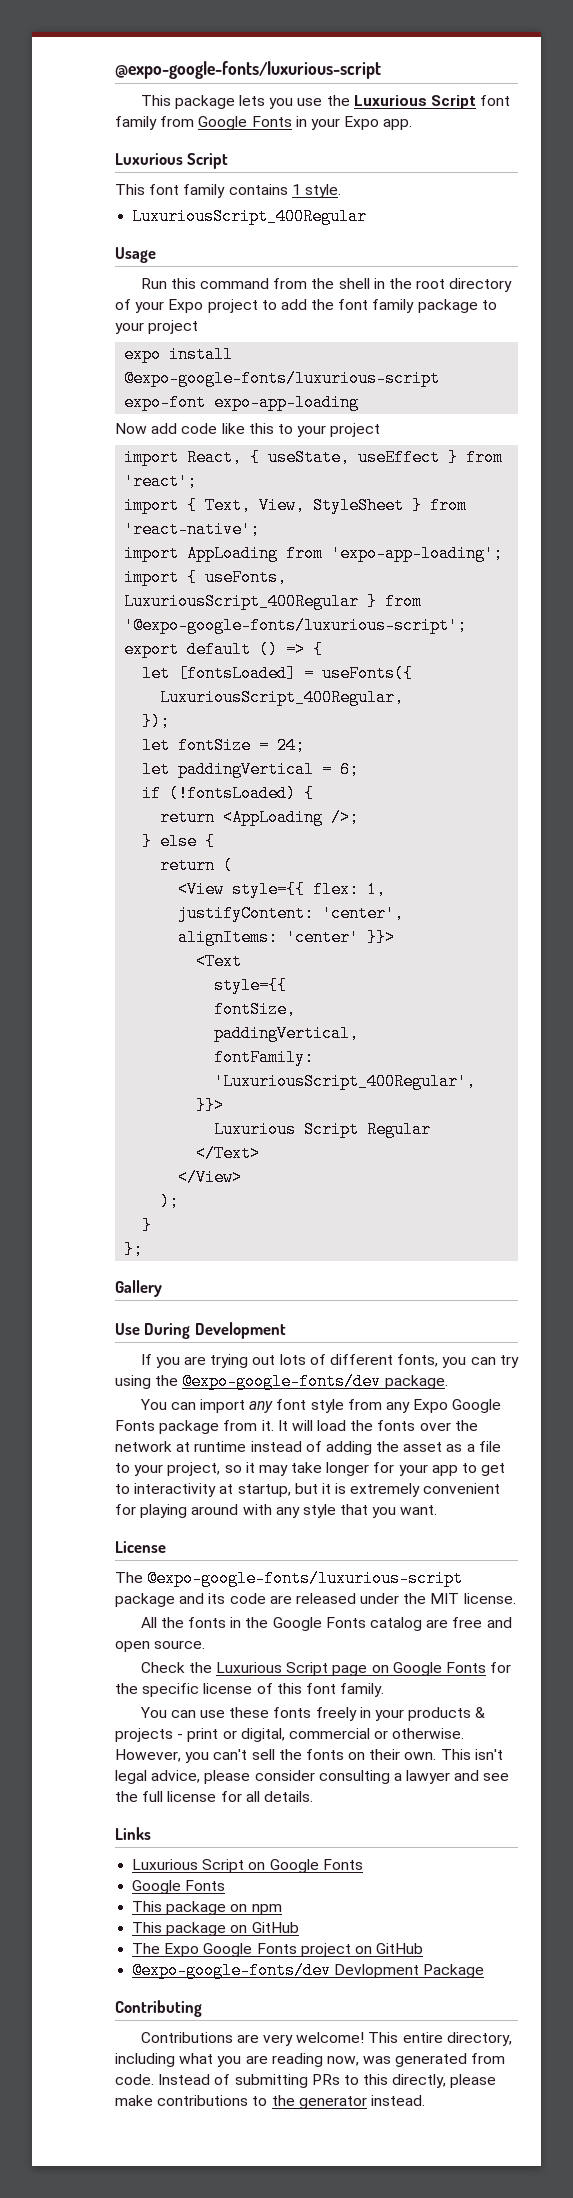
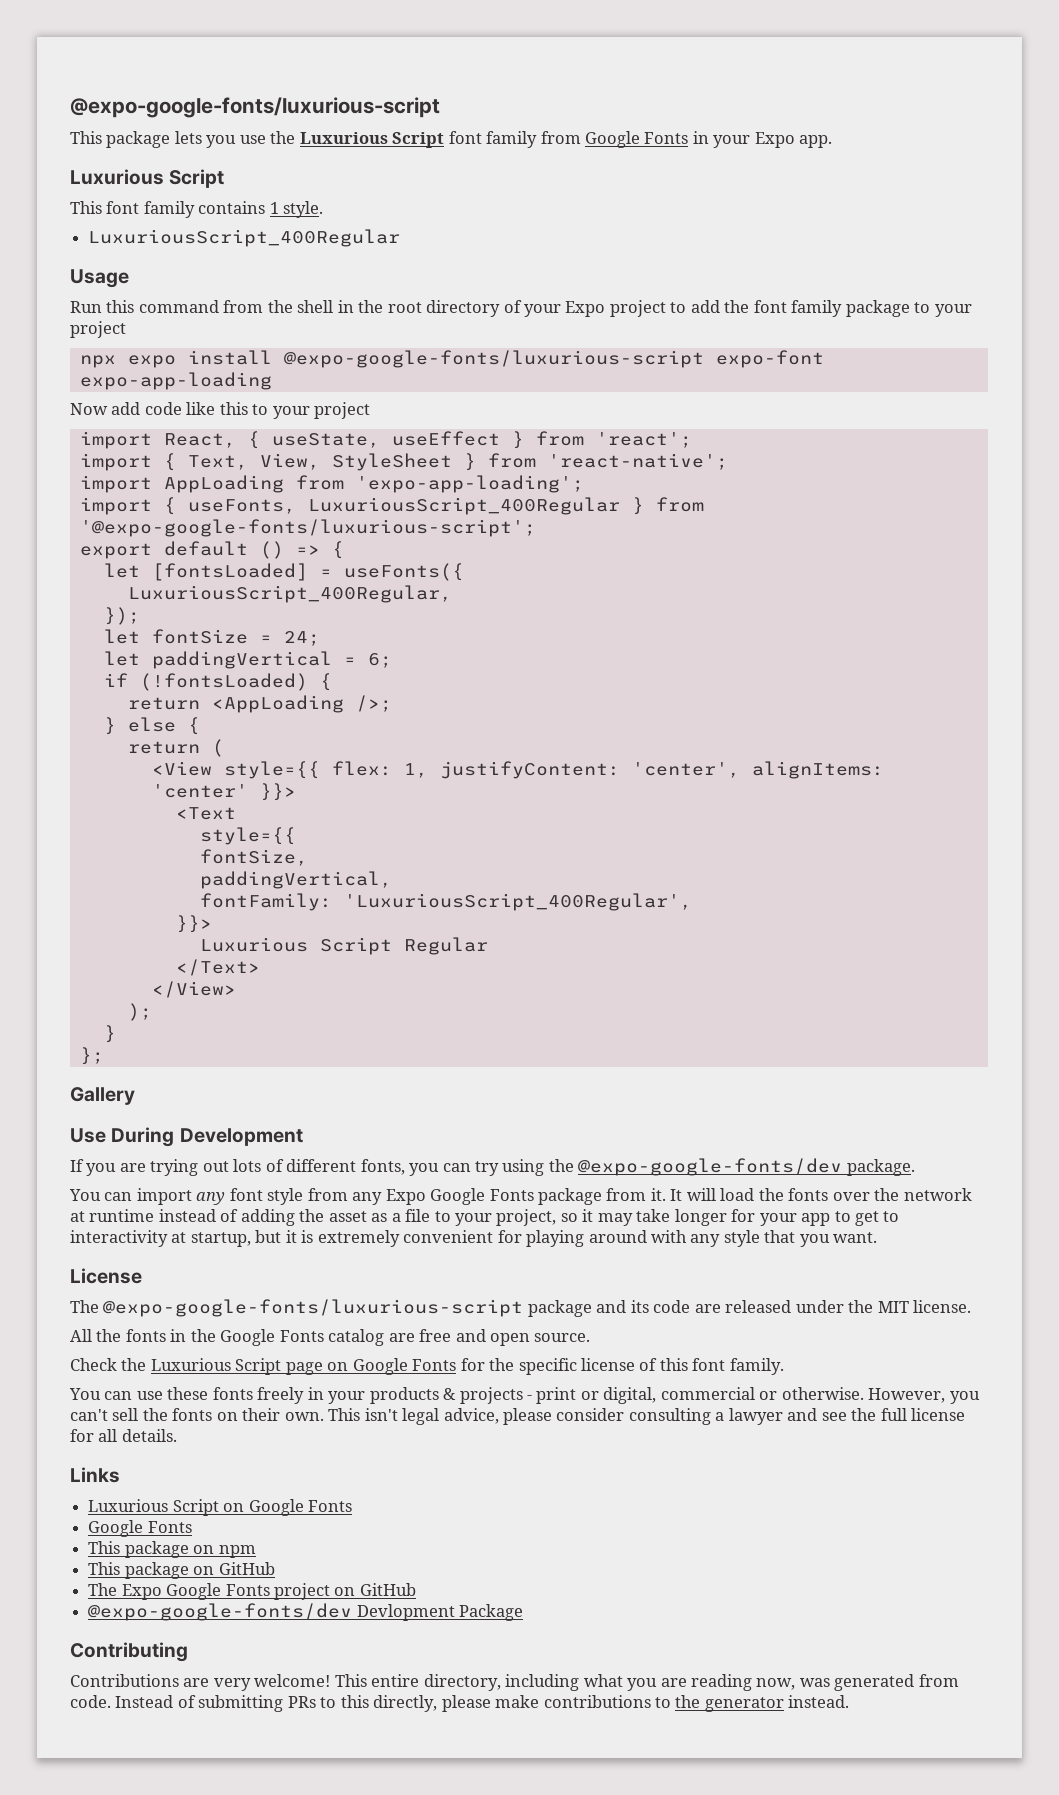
(199, 327) none -> [79,355,116,368] npx

